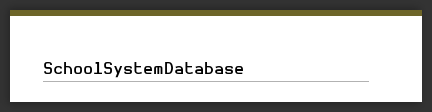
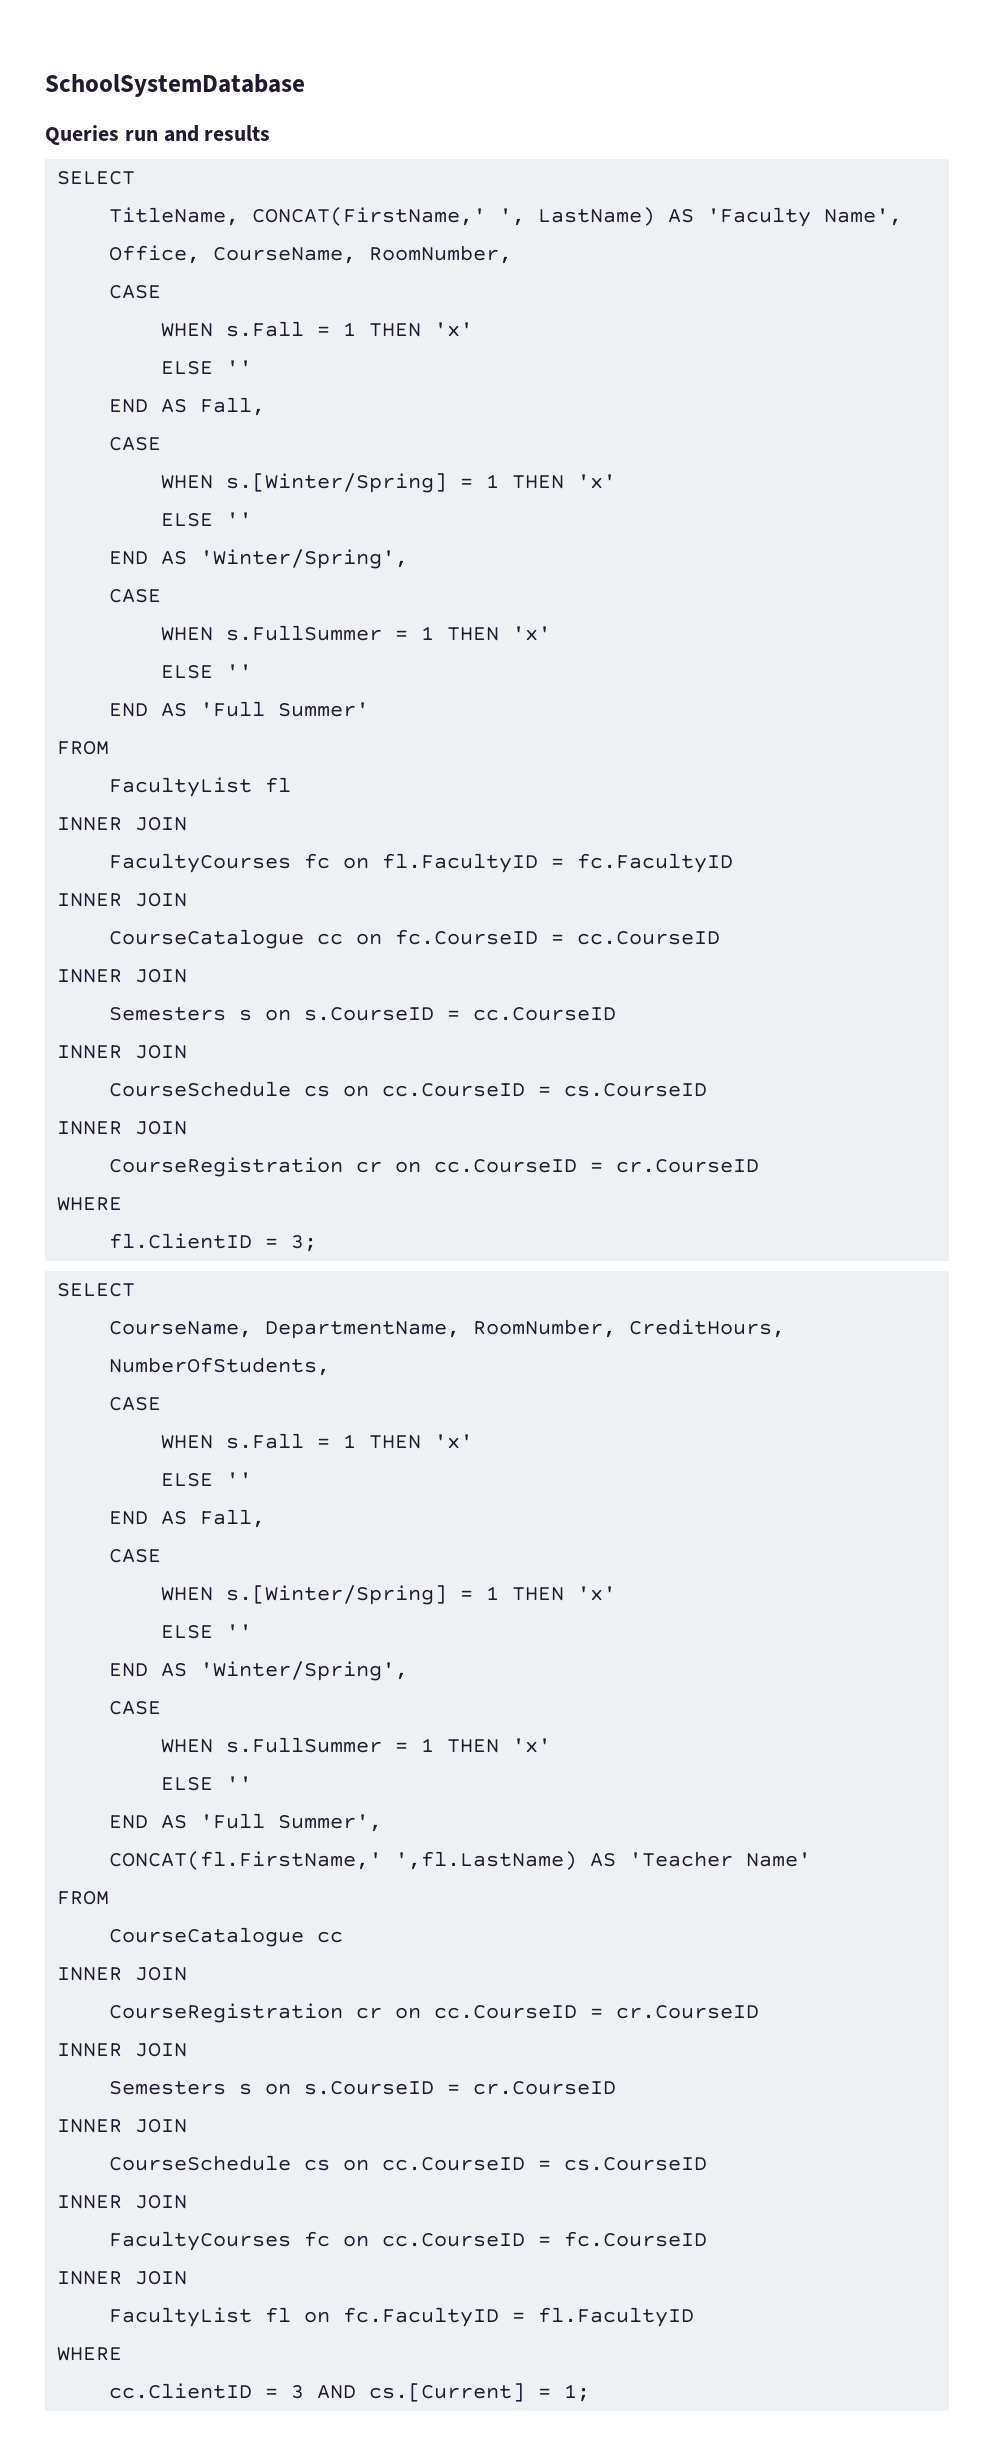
(244, 70) none -> [45,125,271,145] [57,171,135,185] [109,207,902,227] [109,245,512,264] [109,285,161,299] [161,321,473,337] [161,360,252,375] [109,397,265,416] [109,437,161,451] [161,473,616,493] [161,512,252,527] [109,549,408,569] [109,589,161,603] [161,625,551,641] [161,664,252,679] [109,701,369,717] [57,741,109,755] [109,777,291,797] [57,817,187,831] [109,853,733,873] [57,893,187,907] [109,929,720,949] [57,969,187,983] [109,1007,616,1021] [57,1045,187,1059] [109,1081,707,1097] [57,1121,187,1135] [109,1157,759,1177] [57,1197,122,1211] [109,1233,317,1252] [57,1283,135,1297] [109,1319,785,1339] [109,1357,330,1376] [109,1397,161,1411] [161,1433,473,1449] [161,1472,252,1487] [109,1509,265,1528] [109,1549,161,1563] [161,1585,616,1605] [161,1624,252,1639] [109,1661,408,1681] [109,1701,161,1715] [161,1737,551,1753] [161,1776,252,1791] [109,1813,382,1832] [109,1851,811,1870] [57,1891,109,1905] [109,1927,343,1947] [57,1967,187,1981] [109,2003,759,2023] [57,2043,187,2057] [109,2081,616,2095] [57,2119,187,2133] [109,2155,707,2171] [57,2195,187,2209] [109,2231,707,2251] [57,2271,187,2285] [109,2307,694,2327] [57,2347,122,2361] [109,2383,590,2402] // Queries run and results // SELECT // TitleName, CONCAT(FirstName,' ', LastName) AS 'Faculty Name', Office, CourseName, RoomNumber, // CASE // WHEN s.Fall = 1 THEN 'x' // ELSE '' // END AS Fall, // CASE // WHEN s.[Winter/Spring] = 1 THEN 'x' // ELSE '' // END AS 'Winter/Spring', // CASE // WHEN s.FullSummer = 1 THEN 'x' // ELSE '' // END AS 'Full Summer' // FROM // FacultyList fl // INNER JOIN // FacultyCourses fc on fl.FacultyID = fc.FacultyID // INNER JOIN // CourseCatalogue cc on fc.CourseID = cc.CourseID // INNER JOIN // Semesters s on s.CourseID = cc.CourseID // INNER JOIN // CourseSchedule cs on cc.CourseID = cs.CourseID // INNER JOIN // CourseRegistration cr on cc.CourseID = cr.CourseID // WHERE // fl.ClientID = 3; // SELECT // CourseName, DepartmentName, RoomNumber, CreditHours, NumberOfStudents, // CASE // WHEN s.Fall = 1 THEN 'x' // ELSE '' // END AS Fall, // CASE // WHEN s.[Winter/Spring] = 1 THEN 'x' // ELSE '' // END AS 'Winter/Spring', // CASE // WHEN s.FullSummer = 1 THEN 'x' // ELSE '' // END AS 'Full Summer', // CONCAT(fl.FirstName,' ',fl.LastName) AS 'Teacher Name' // FROM // CourseCatalogue cc // INNER JOIN // CourseRegistration cr on cc.CourseID = cr.CourseID // INNER JOIN // Semesters s on s.CourseID = cr.CourseID // INNER JOIN // CourseSchedule cs on cc.CourseID = cs.CourseID // INNER JOIN // FacultyCourses fc on cc.CourseID = fc.CourseID // INNER JOIN // FacultyList fl on fc.FacultyID = fl.FacultyID // WHERE // cc.ClientID = 3 AND cs.[Current] = 1;

